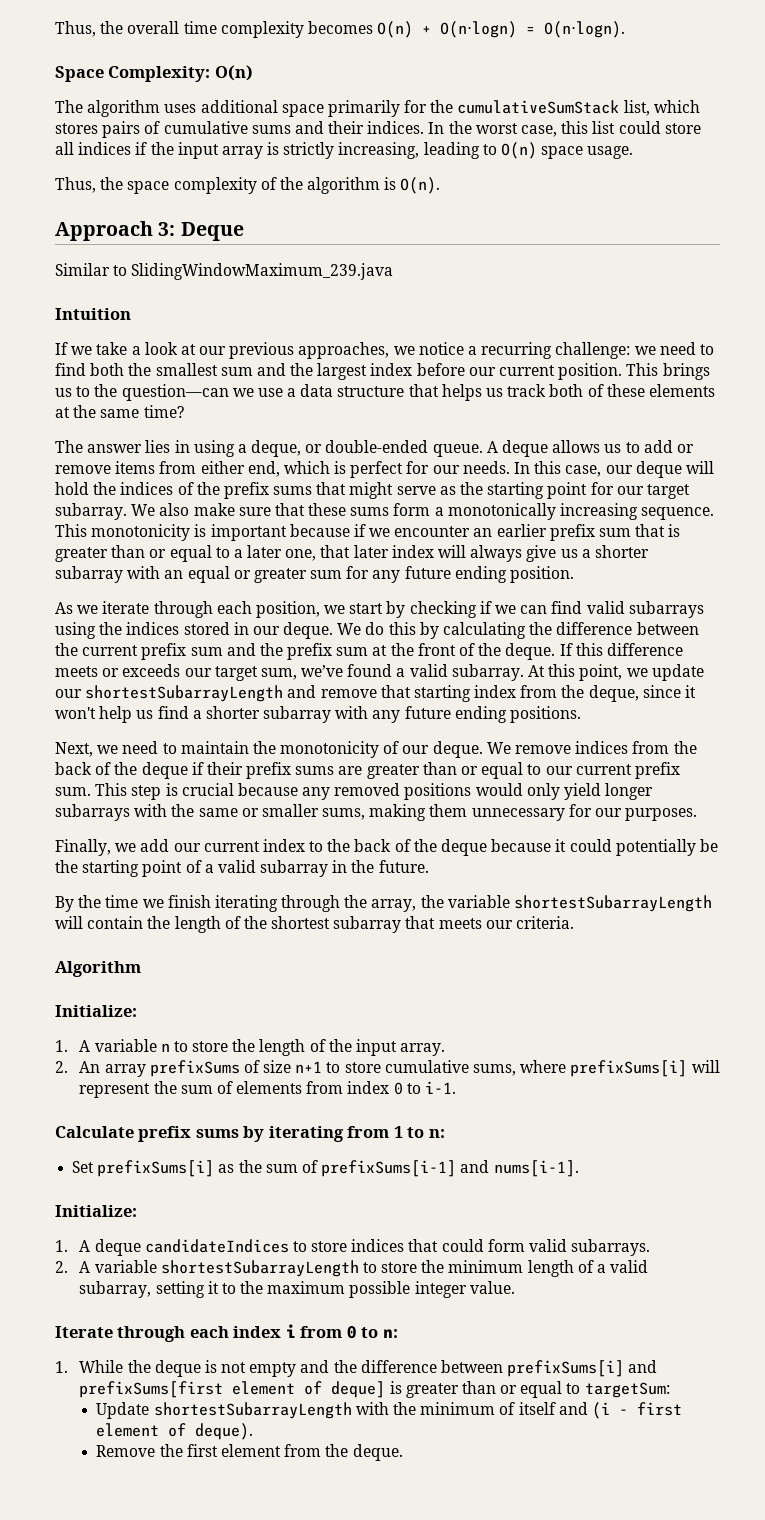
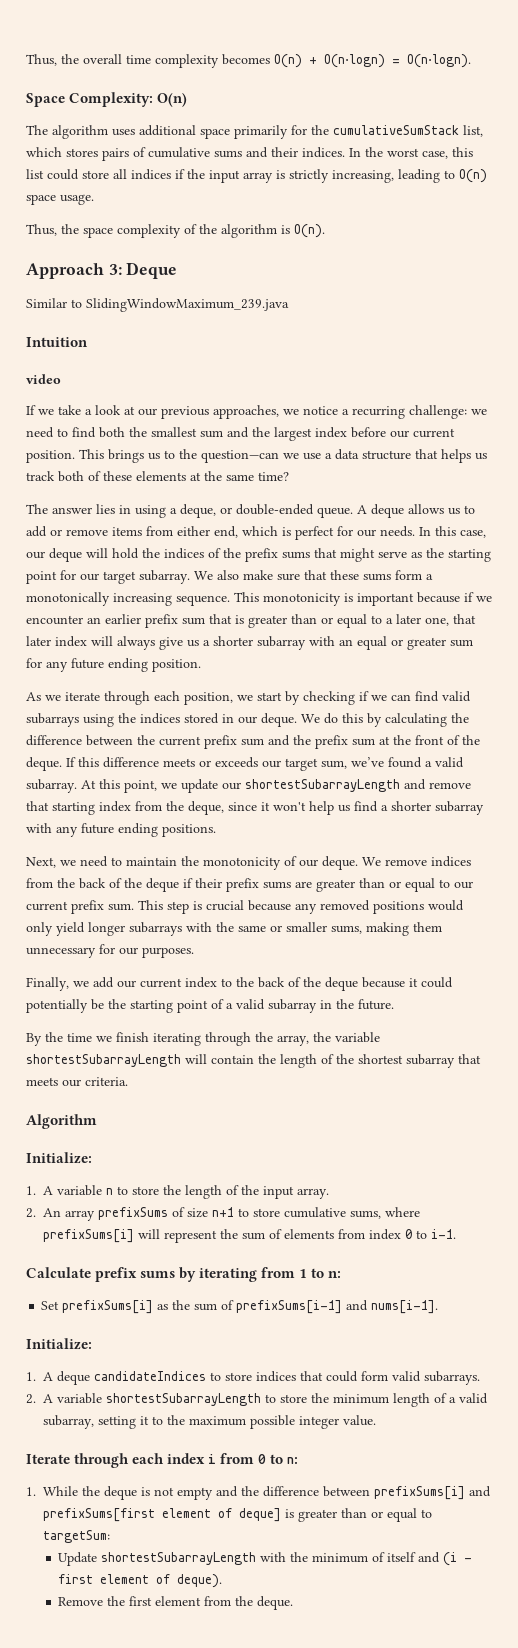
(131, 314) none -> [26,374,61,384] // video

